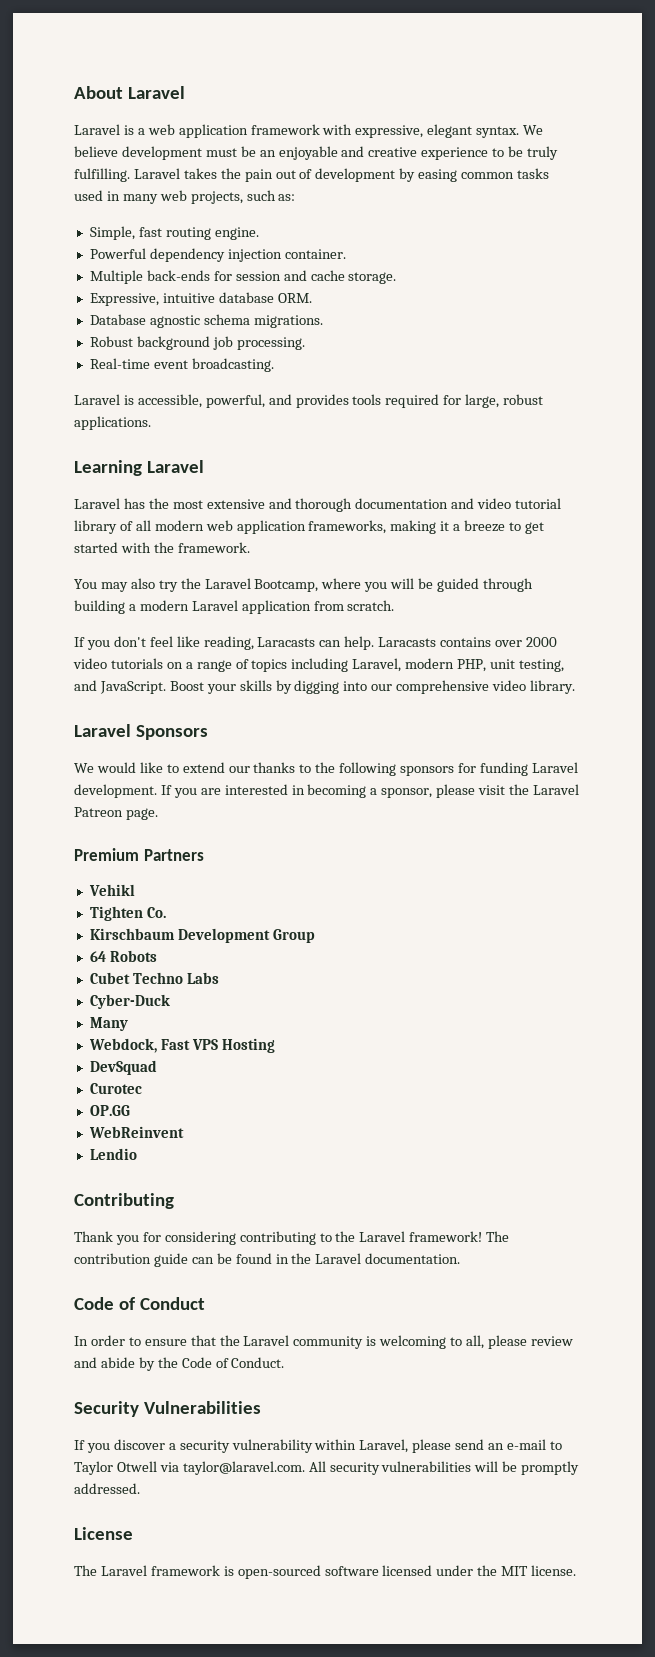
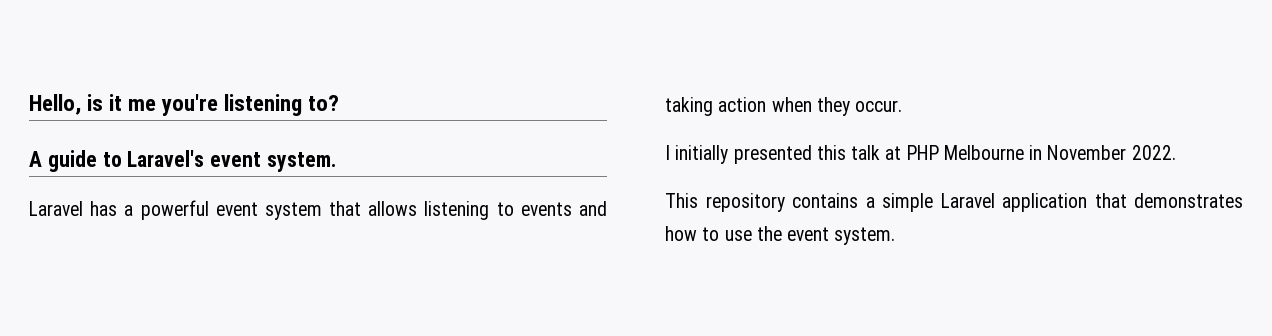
[74,86,186,99] [74,124,544,138] [74,146,559,160] [74,168,550,182] [74,190,296,204] [89,226,259,240] [89,248,346,262] [89,270,397,284] [89,292,312,306] [89,314,323,328] [89,336,305,350] [89,358,274,372] [74,394,544,408] [74,416,151,430] [74,460,205,476] [74,498,562,512] [74,520,544,534] [74,542,250,553] [74,578,533,592] [74,600,395,614] [74,636,557,650] [73,658,564,672] [74,680,576,694] [74,724,209,740] [74,762,578,776] [74,784,579,798] [74,807,158,820] [74,848,204,861] [88,884,135,896] [89,906,166,921] [89,928,315,943] [89,950,157,962] [89,972,219,984] [89,994,170,1009] [89,1017,128,1031] [88,1038,275,1053] [89,1060,157,1075] [89,1083,142,1094] [89,1105,130,1116] [88,1126,184,1138] [89,1148,137,1160] [74,1193,174,1209] [74,1231,510,1245] [74,1253,461,1267] [74,1297,206,1310] [74,1335,573,1349] [74,1357,285,1371] [74,1401,262,1417] [74,1439,562,1453] [74,1461,580,1475] [74,1483,140,1494] [74,1527,133,1540] [74,1565,577,1579] About Laravel // Laravel is a web application framework with expressive, elegant syntax. We believe development must be an enjoyable and creative experience to be truly fulfilling. Laravel takes the pain out of development by easing common tasks used in many web projects, such as: // Simple, fast routing engine. // Powerful dependency injection container. // Multiple back-ends for session and cache storage. // Expressive, intuitive database ORM. // Database agnostic schema migrations. // Robust background job processing. // Real-time event broadcasting. // Laravel is accessible, powerful, and provides tools required for large, robust applications. // Learning Laravel // Laravel has the most extensive and thorough documentation and video tutorial library of all modern web application frameworks, making it a breeze to get started with the framework. // You may also try the Laravel Bootcamp, where you will be guided through building a modern Laravel application from scratch. // If you don't feel like reading, Laracasts can help. Laracasts contains over 2000 video tutorials on a range of topics including Laravel, modern PHP, unit testing, and JavaScript. Boost your skills by digging into our comprehensive video library. // Laravel Sponsors // We would like to extend our thanks to the following sponsors for funding Laravel development. If you are interested in becoming a sponsor, please visit the Laravel Patreon page. // Premium Partners // Vehikl // Tighten Co. // Kirschbaum Development Group // 64 Robots // Cubet Techno Labs // Cyber-Duck // Many // Webdock, Fast VPS Hosting // DevSquad // Curotec // OP.GG // WebReinvent // Lendio // Contributing // Thank you for considering contributing to the Laravel framework! The contribution guide can be found in the Laravel documentation. // Code of Conduct // In order to ensure that the Laravel community is welcoming to all, please review and abide by the Code of Conduct. // Security Vulnerabilities // If you discover a security vulnerability within Laravel, please send an e-mail to Taylor Otwell via taylor@laravel.com. All security vulnerabilities will be promptly addressed. // License // The Laravel framework is open-sourced software licensed under the MIT license. -> [29,94,340,116] [29,150,337,172] [29,200,607,220] [665,97,903,116] [665,145,1176,164] [665,193,1243,212] [665,226,896,245] Hello, is it me you're listening to? // A guide to Laravel's event system. // Laravel has a powerful event system that allows listening to events and taking action when they occur. // I initially presented this talk at PHP Melbourne in November 2022. // This repository contains a simple Laravel application that demonstrates how to use the event system.

